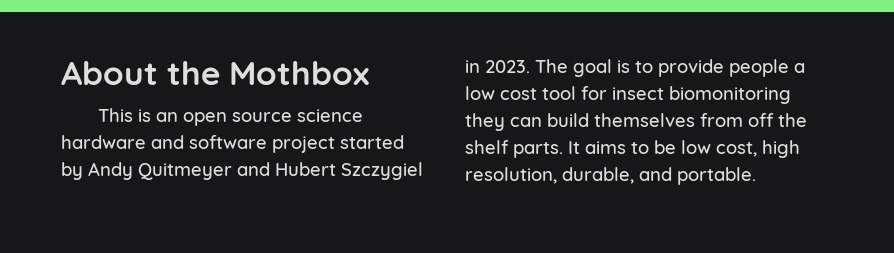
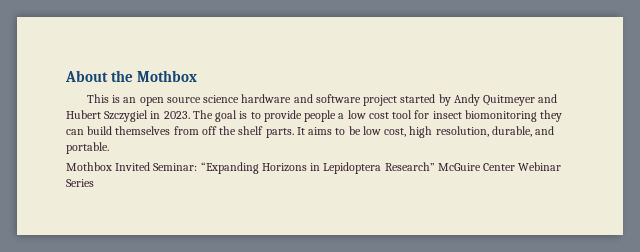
(756, 176) none -> [66,162,562,174] [66,179,94,187] // Mothbox Invited Seminar: “Expanding Horizons in Lepidoptera Research” McGuire Center Webinar Series

